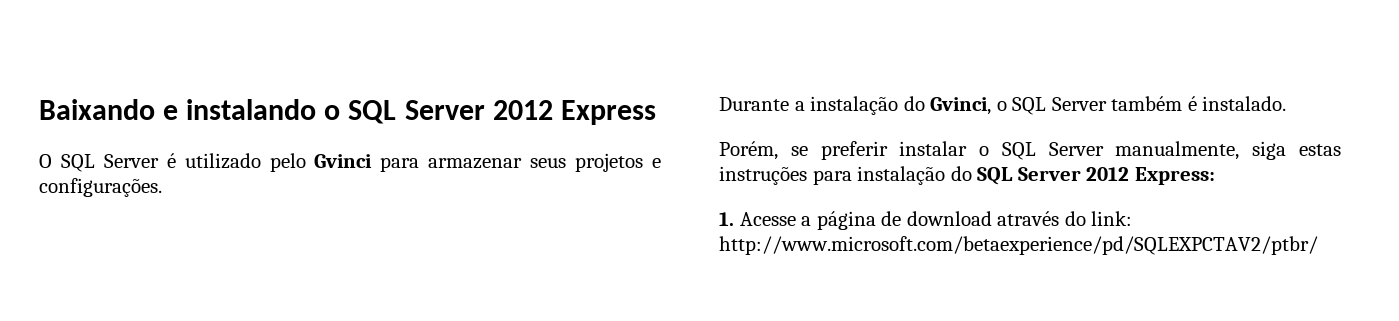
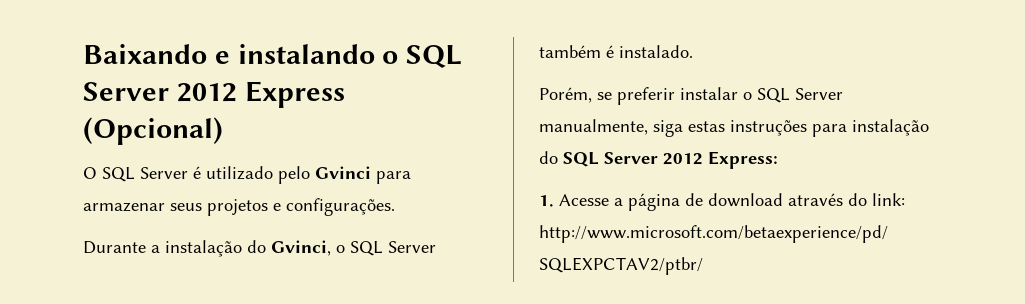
(656, 112) none -> [83,117,223,145] (Opcional)

